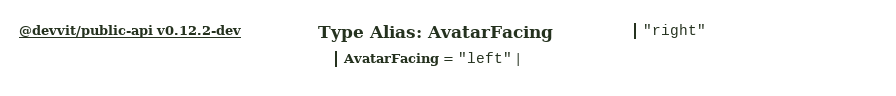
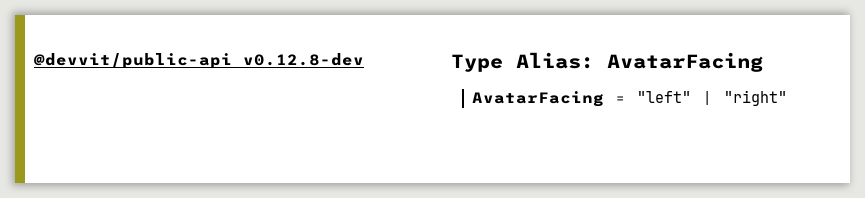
[156,25,241,35] v0.12.2-dev -> [243,53,364,66] v0.12.8-dev

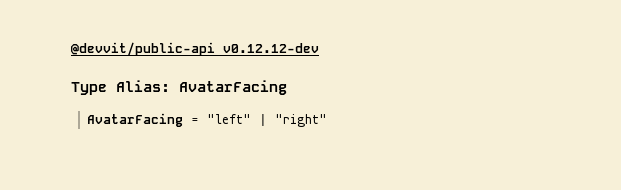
[243,53,364,66] v0.12.8-dev -> [223,43,319,53] v0.12.12-dev

